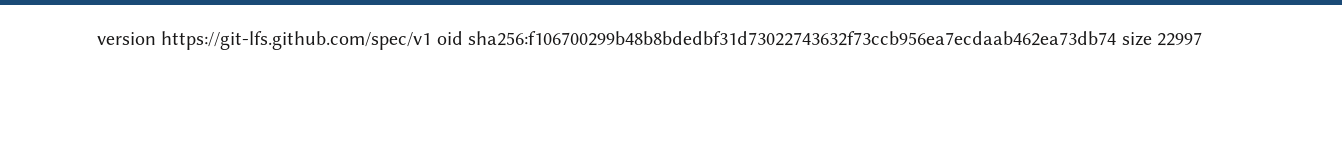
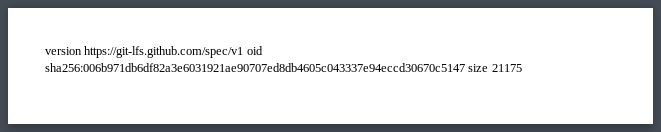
[468,31,1202,46] sha256:f106700299b48b8bdedbf31d73022743632f73ccb956ea7ecdaab462ea73db74 size 22997 -> [45,63,522,72] sha256:006b971db6df82a3e6031921ae90707ed8db4605c043337e94eccd30670c5147 size 21175

